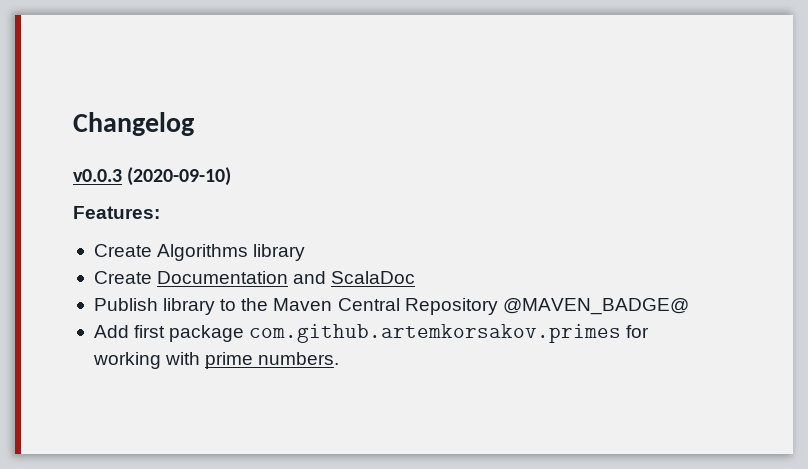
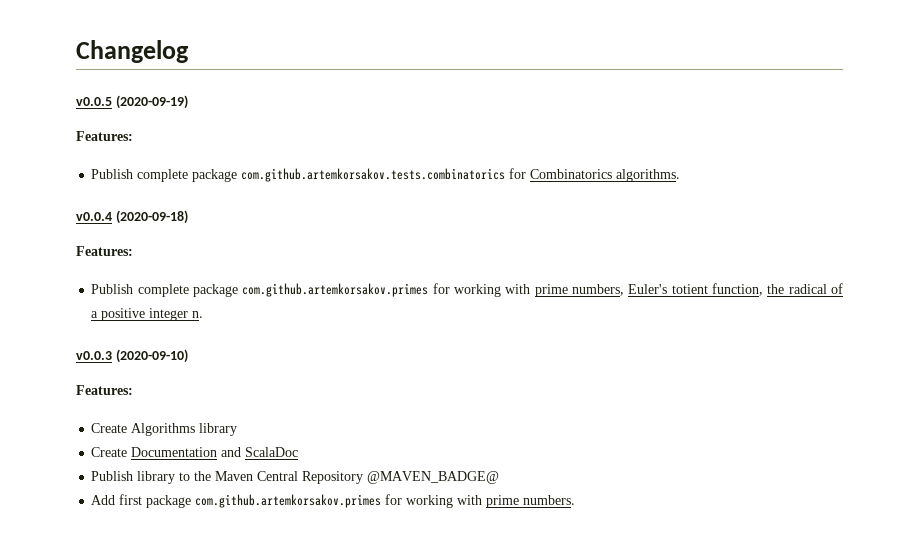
(194, 124) none -> [76,95,188,109] [76,131,133,141] [91,168,681,182] [76,210,188,224] [76,246,133,256] [91,283,843,297] [91,308,204,321] // v0.0.5 (2020-09-19) // Features: // Publish complete package com.github.artemkorsakov.tests.combinatorics for Combinatorics algorithms. // v0.0.4 (2020-09-18) // Features: // Publish complete package com.github.artemkorsakov.primes for working with prime numbers, Euler's totient function, the radical of a positive integer n.

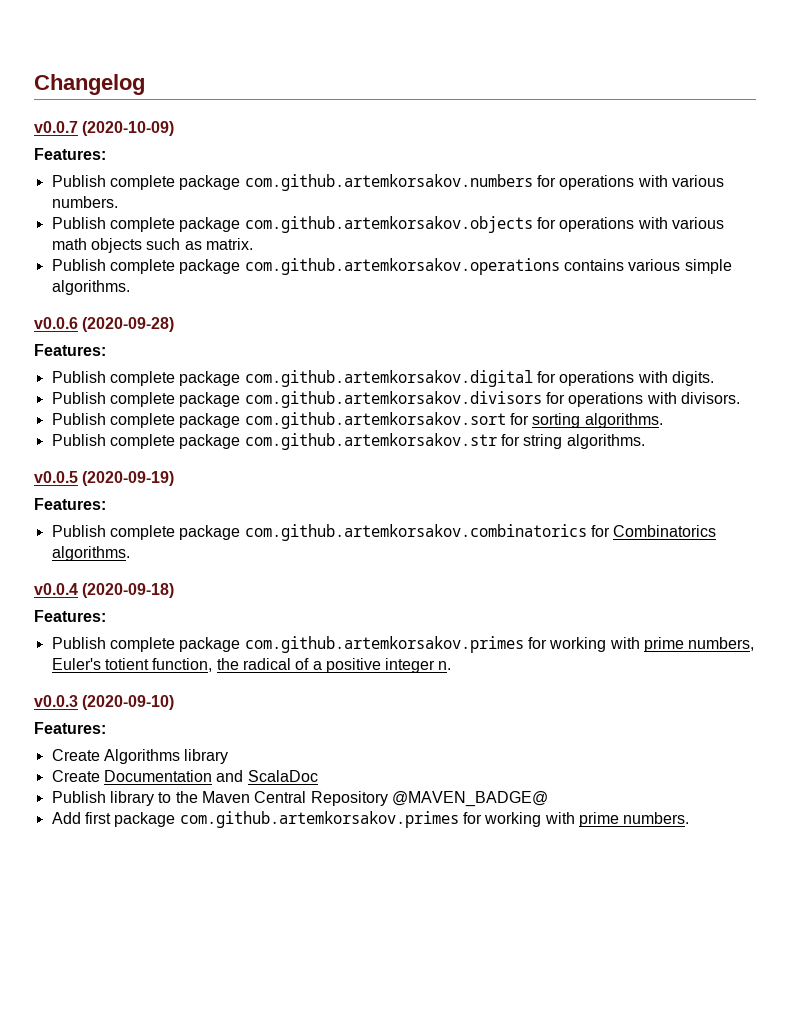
(189, 51) none -> [34,121,175,136] [34,148,106,160] [51,174,724,191] [51,196,118,208] [51,216,724,233] [51,238,253,253] [51,258,732,275] [51,280,130,295] [34,317,175,332] [34,344,106,356] [51,370,714,387] [51,391,740,408] [51,412,663,429] [51,433,645,450] // v0.0.7 (2020-10-09) // Features: // Publish complete package com.github.artemkorsakov.numbers for operations with various numbers. // Publish complete package com.github.artemkorsakov.objects for operations with various math objects such as matrix. // Publish complete package com.github.artemkorsakov.operations contains various simple algorithms. // v0.0.6 (2020-09-28) // Features: // Publish complete package com.github.artemkorsakov.digital for operations with digits. // Publish complete package com.github.artemkorsakov.divisors for operations with divisors. // Publish complete package com.github.artemkorsakov.sort for sorting algorithms. // Publish complete package com.github.artemkorsakov.str for string algorithms.
[241,168,506,182] com.github.artemkorsakov.tests.combinatorics -> [244,524,587,541] com.github.artemkorsakov.combinatorics

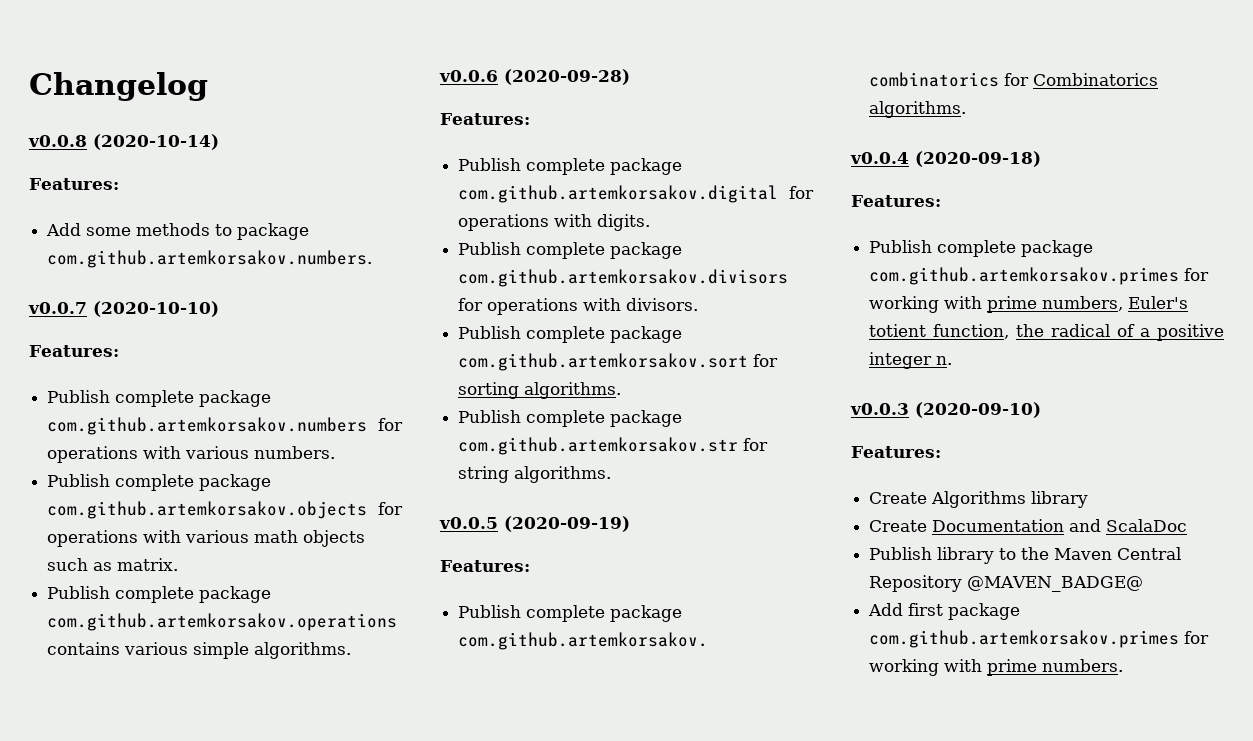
(145, 84) none -> [28,134,219,150] [29,178,119,190] [46,223,310,240] [47,250,373,268] // v0.0.8 (2020-10-14) // Features: // Add some methods to package com.github.artemkorsakov.numbers.
[82,121,175,136] (2020-10-09) -> [93,301,219,317] (2020-10-10)

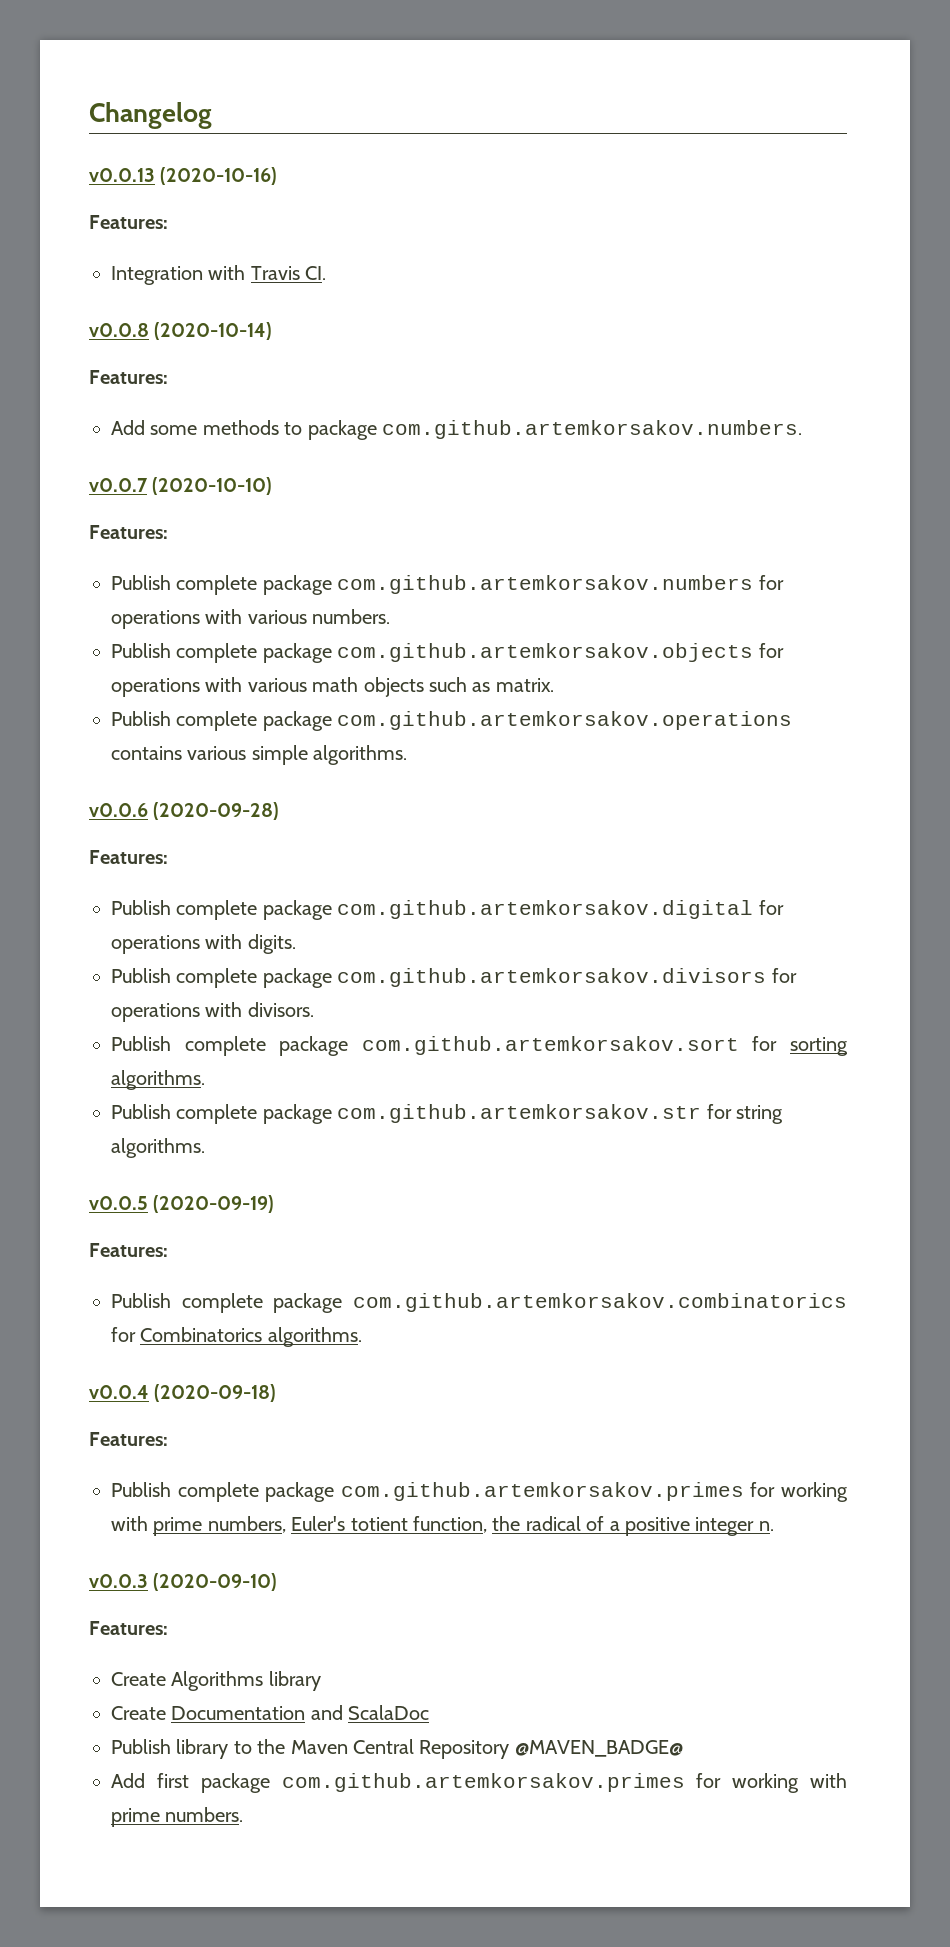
(208, 86) none -> [89,167,278,185] [89,215,168,229] [111,265,327,285] // v0.0.13 (2020-10-16) // Features: // Integration with Travis CI.

